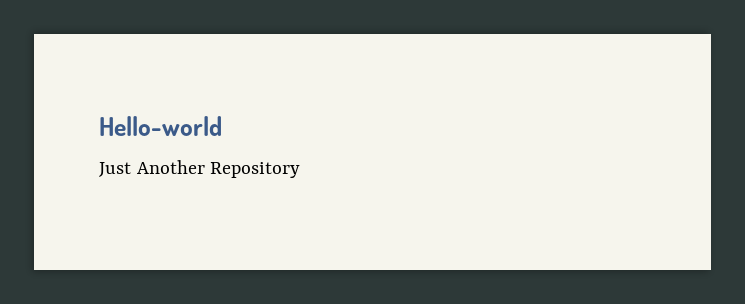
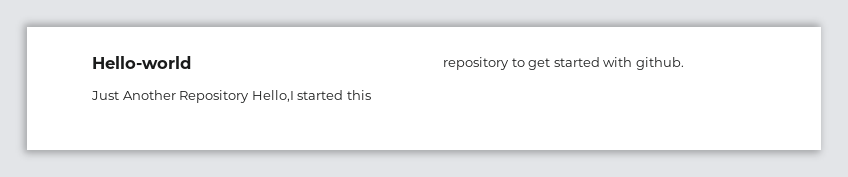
(301, 170) none -> [251,90,371,102] [443,57,684,70] Hello,I started this repository to get started with github.

